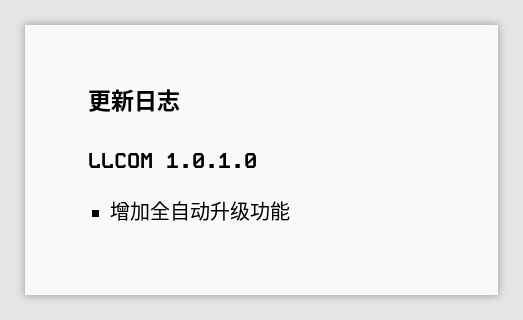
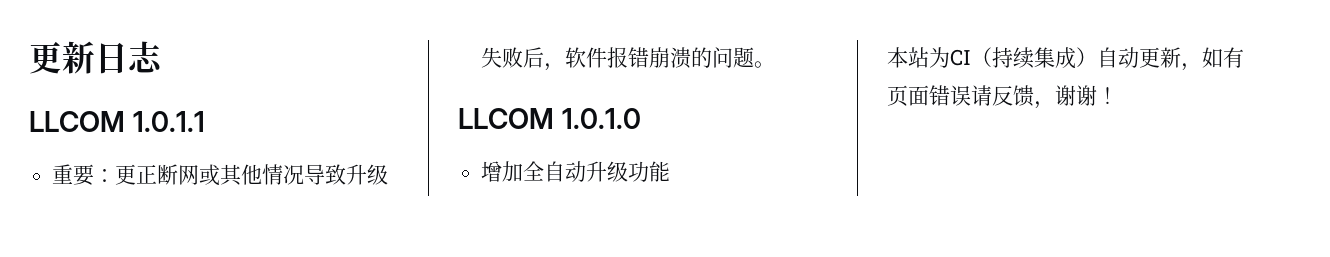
(180, 100) none -> [29,111,205,132] [52,164,389,186] [481,47,776,71] // LLCOM 1.0.1.1 // 重要：更正断网或其他情况导致升级失败后，软件报错崩溃的问题。
(290, 211) none -> [887,47,1244,71] [887,85,1118,109] // 本站为CI（持续集成）自动更新，如有页面错误请反馈，谢谢！

